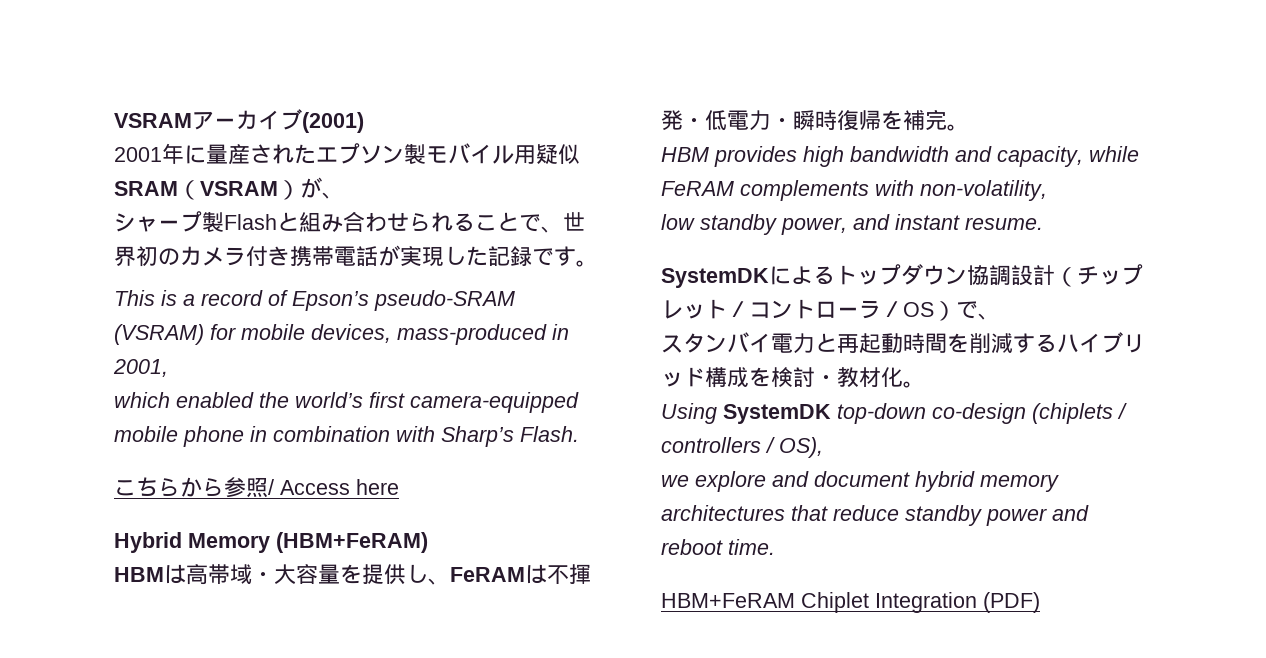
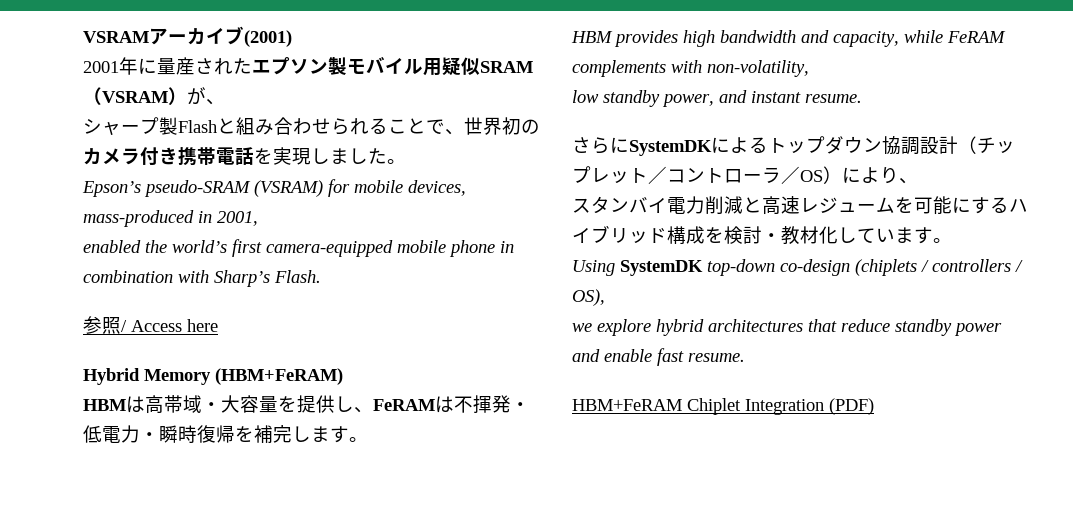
[378,245,598,267] [114,290,288,306] が実現した記録です。 // This is a record of -> [254,147,406,165] を実現しました。 //
[114,392,170,408] which -> (258, 218) none
[114,477,224,497] こちらから -> (321, 276) none
(947, 119) none -> [292,426,349,443] します
(1043, 223) none -> [572,137,629,154] さらに
[956,301,978,319] で -> [842,167,899,184] により
[815,333,1013,354] と再起動時間を削減 -> [705,196,971,215] 削減と高速レジュームを可能に
(903, 377) none -> [838,227,933,244] しています
[772,471,1059,492] and document hybrid memory -> [656,319,704,336] hybrid
[661,539,775,555] reboot time. -> [604,348,745,366] enable fast resume.

